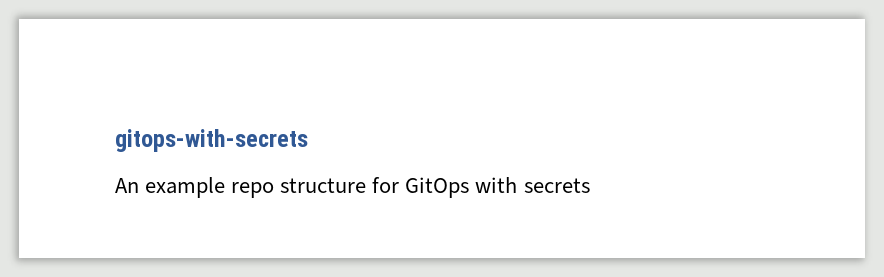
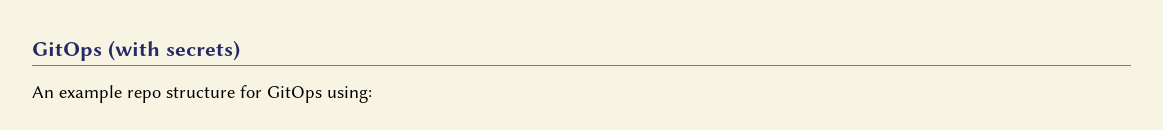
[115,129,308,152] gitops-with-secrets -> [32,40,240,61] GitOps (with secrets)
[475,177,590,193] with secrets -> [327,86,372,103] using:

